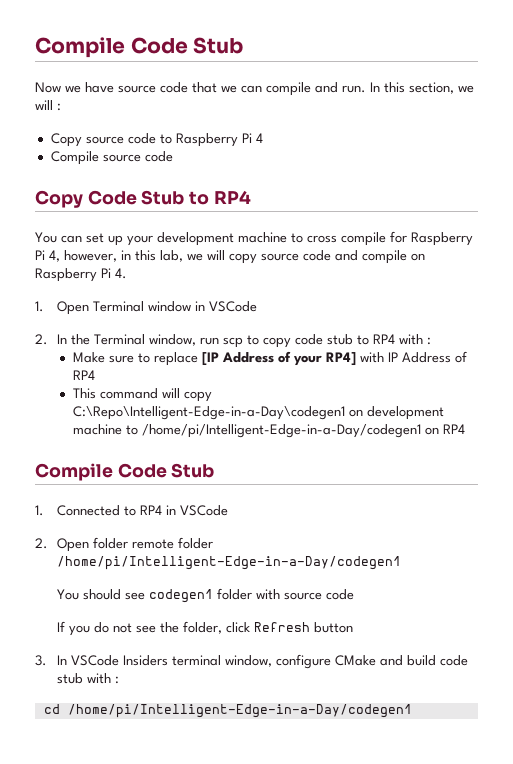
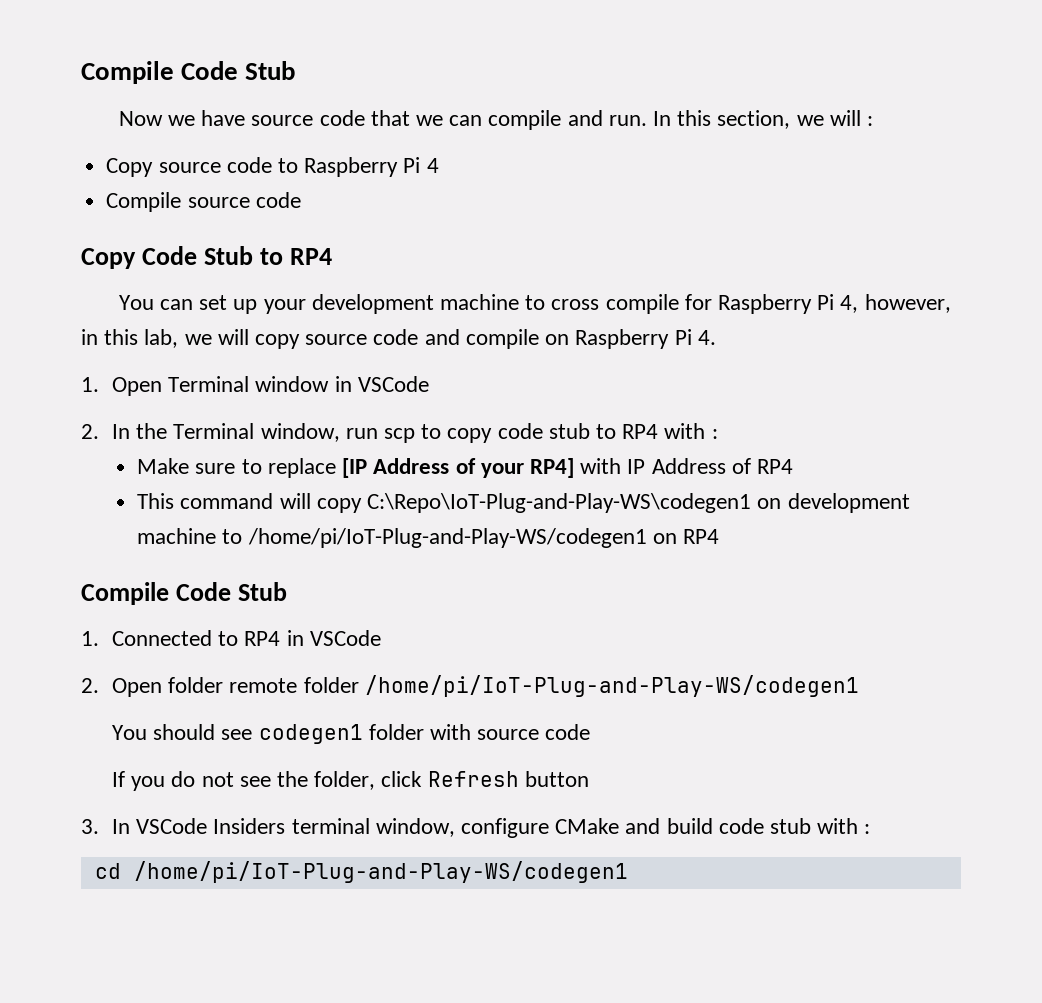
[73,406,346,420] C:\Repo\Intelligent-Edge-in-a-Day\codegen1 -> [367,493,752,513] C:\Repo\IoT-Plug-and-Play-WS\codegen1
[142,424,422,438] /home/pi/Intelligent-Edge-in-a-Day/codegen1 -> [247,528,647,548] /home/pi/IoT-Plug-and-Play-WS/codegen1
[57,556,402,570] /home/pi/Intelligent-Edge-in-a-Day/codegen1 -> [364,675,859,697] /home/pi/IoT-Plug-and-Play-WS/codegen1
[67,704,412,718] /home/pi/Intelligent-Edge-in-a-Day/codegen1 -> [133,861,628,883] /home/pi/IoT-Plug-and-Play-WS/codegen1

